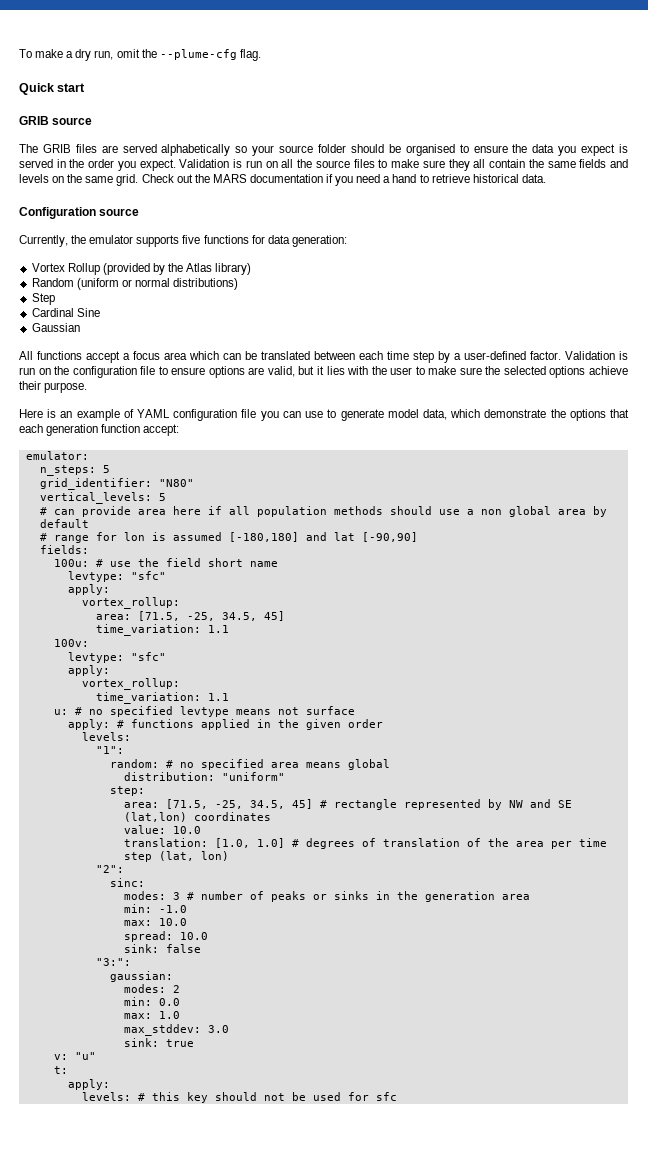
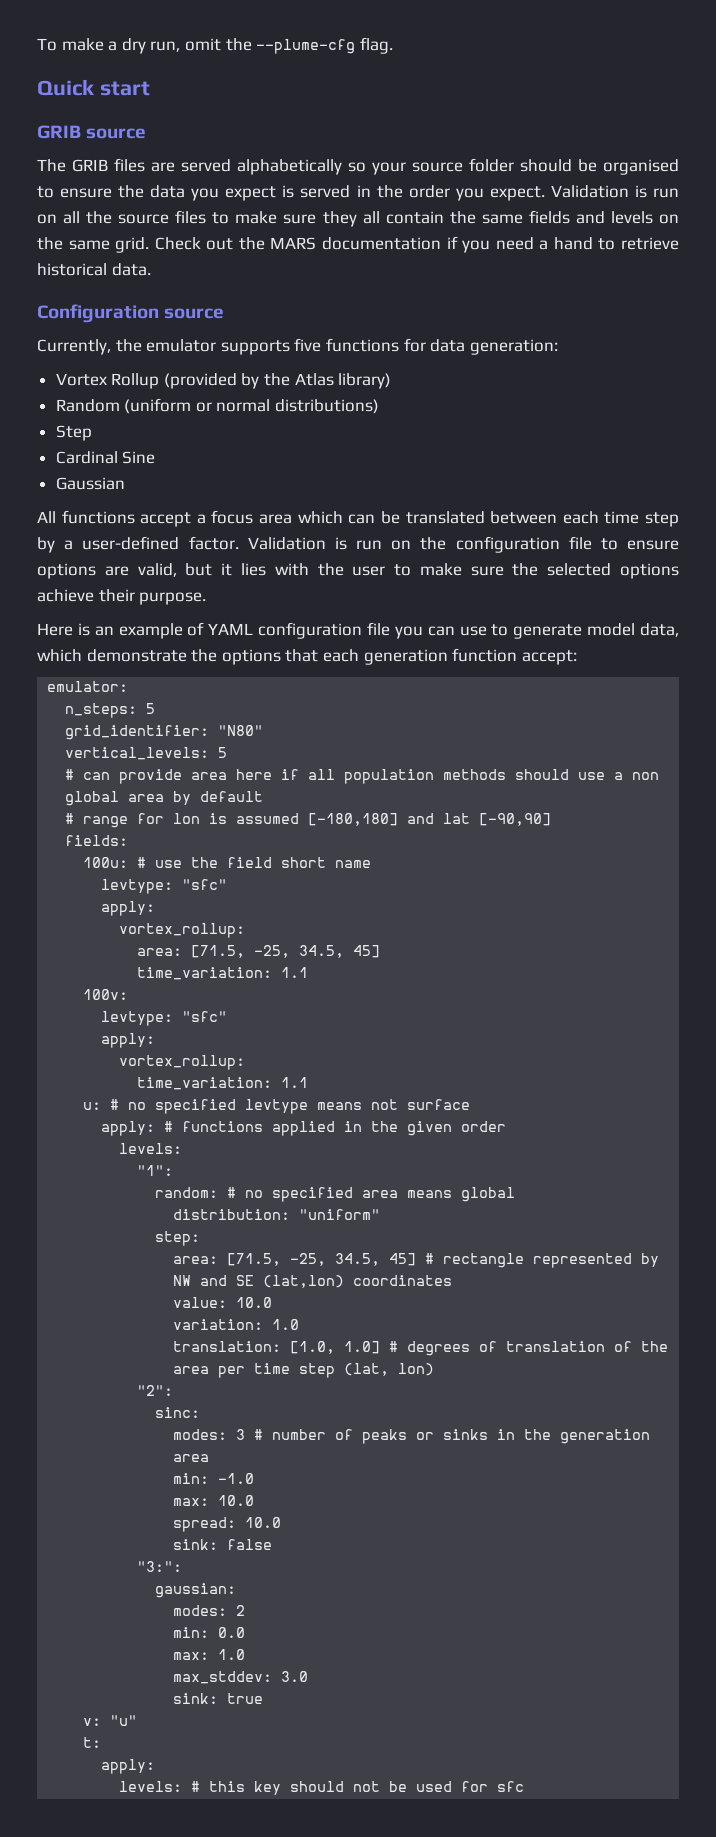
(201, 830) none -> [173,1319,300,1330] // variation: 1.0

